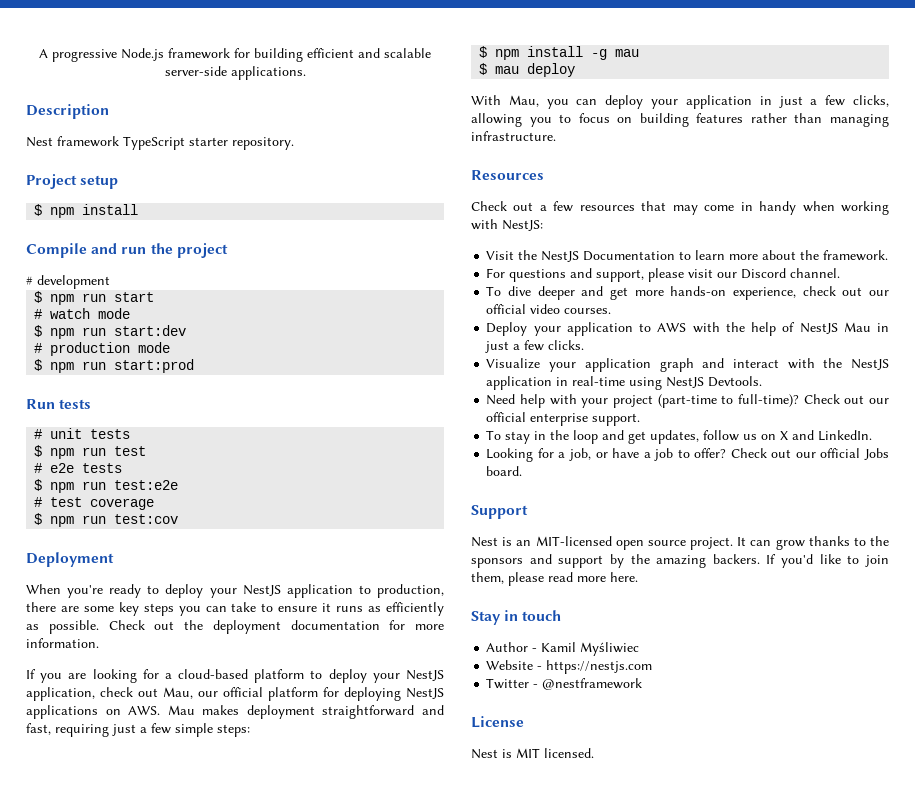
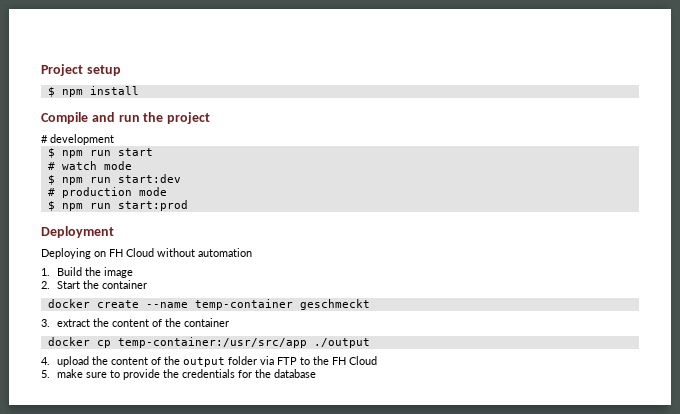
[39,48,431,62] [164,66,306,80] [26,104,109,119] [26,136,294,150] A progressive Node.js framework for building efficient and scalable server-side applications. // Description // Nest framework TypeScript starter repository. // -> (41, 70) none
[26,399,92,409] [34,428,131,439] [34,445,147,459] [34,463,123,473] [34,479,179,493] [34,497,155,510] [34,513,179,527] [26,552,114,567] [26,584,444,598] [26,602,444,616] [26,620,444,634] [26,638,99,648] [26,669,445,683] [26,687,444,701] [26,705,444,719] [26,723,250,737] [479,46,640,60] [479,63,576,77] [471,95,889,109] [471,113,889,127] [471,131,556,141] [471,170,544,180] [471,201,889,215] [471,219,543,231] [486,250,889,262] [486,268,841,282] [486,286,889,300] [486,304,612,314] [486,322,890,336] [485,340,585,353] [486,358,889,372] [486,376,763,390] [486,394,890,408] [486,412,641,426] [486,430,873,444] [486,448,889,462] [486,466,523,476] [471,505,528,519] [471,536,890,550] [471,554,889,568] [471,572,638,586] [471,610,562,625] [486,642,640,656] [486,660,653,674] [486,678,643,690] [471,716,524,728] [471,748,594,759] Run tests // # unit tests // $ npm run test // # e2e tests // $ npm run test:e2e // # test coverage // $ npm run test:cov // Deployment // When you're ready to deploy your NestJS application to production, there are some key steps you can take to ensure it runs as efficiently as possible. Check out the deployment documentation for more information. // If you are looking for a cloud-based platform to deploy your NestJS application, check out Mau, our official platform for deploying NestJS applications on AWS. Mau makes deployment straightforward and fast, requiring just a few simple steps: // $ npm install -g mau // $ mau deploy // With Mau, you can deploy your application in just a few clicks, allowing you to focus on building features rather than managing infrastructure. // Resources // Check out a few resources that may come in handy when working with NestJS: // Visit the NestJS Documentation to learn more about the framework. // For questions and support, please visit our Discord channel. // To dive deeper and get more hands-on experience, check out our official video courses. // Deploy your application to AWS with the help of NestJS Mau in just a few clicks. // Visualize your application graph and interact with the NestJS application in real-time using NestJS Devtools. // Need help with your project (part-time to full-time)? Check out our official enterprise support. // To stay in the loop and get updates, follow us on X and LinkedIn. // Looking for a job, or have a job to offer? Check out our official Jobs board. // Support // Nest is an MIT-licensed open source project. It can grow thanks to the sponsors and support by the amazing backers. If you'd like to join them, please read more here. // Stay in touch // Author - Kamil Myśliwiec // Website - https://nestjs.com // Twitter - @nestframework // License // Nest is MIT licensed. -> [41,226,114,238] [41,248,252,259] [41,267,134,278] [41,280,148,289] [47,299,370,310] [41,318,230,327] [47,337,370,348] [41,356,378,367] [41,369,317,380] Deployment // Deploying on FH Cloud without automation // 1. Build the image // 2. Start the container // docker create --name temp-container geschmeckt // 3. extract the content of the container // docker cp temp-container:/usr/src/app ./output // 4. upload the content of the output folder via FTP to the FH Cloud // 5. make sure to provide the credentials for the database

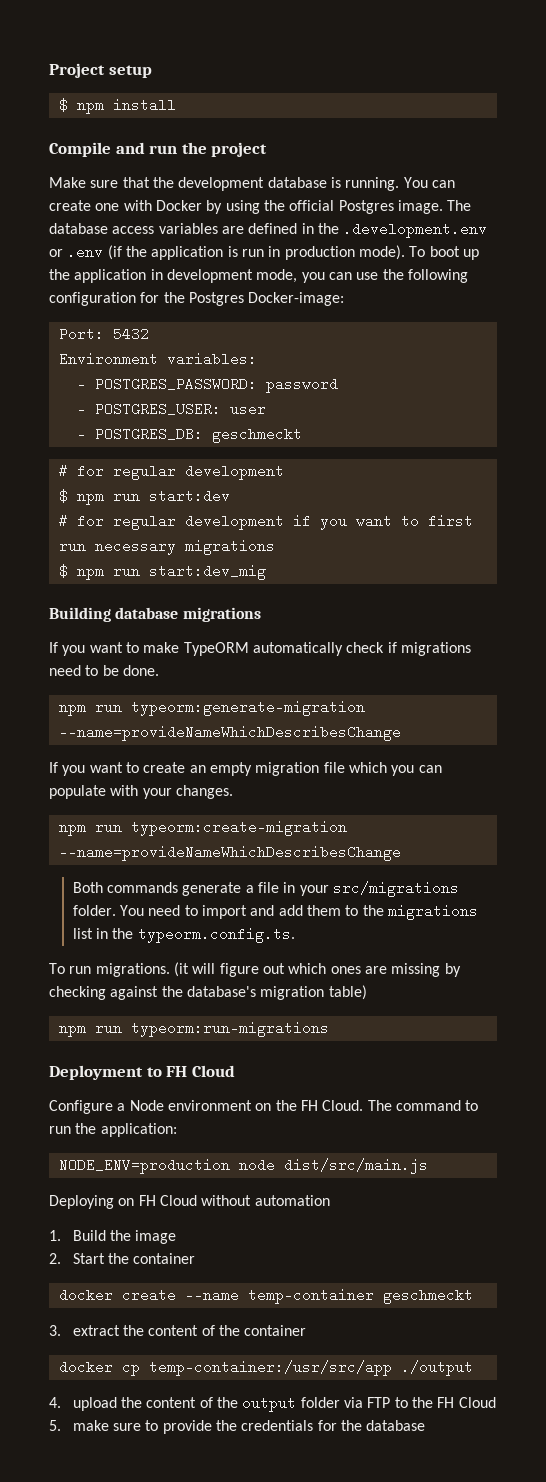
[41,134,114,145] [47,148,153,158] [47,161,132,170] # development // $ npm run start // # watch mode -> [49,177,455,191] [49,200,472,214] [49,222,488,238] [49,245,479,260] [49,269,468,283] [49,292,345,306] [58,327,149,341] [58,352,257,366] [76,377,338,393] [76,402,266,416] [76,427,302,443] [58,464,284,480] Make sure that the development database is running. You can create one with Docker by using the official Postgres image. The database access variables are defined in the .development.env or .env (if the application is run in production mode). To boot up the application in development mode, you can use the following configuration for the Postgres Docker-image: // Port: 5432 // Environment variables: // - POSTGRES_PASSWORD: password // - POSTGRES_USER: user // - POSTGRES_DB: geschmeckt // # for regular development
[61,187,167,198] [47,200,188,211] [41,226,114,238] production mode // $ npm run start:prod // Deployment -> [76,514,473,530] [58,539,275,555] [58,564,266,580] [49,607,261,622] [49,642,471,656] [49,665,159,676] [58,700,365,716] [58,725,401,741] [49,762,442,776] [49,785,233,799] [58,820,347,836] [58,845,401,861] [72,881,460,897] [72,904,478,920] [72,927,295,943] [49,962,461,977] [49,985,367,1000] [58,1021,329,1037] [49,1065,235,1080] [49,1100,479,1114] [49,1123,177,1137] [58,1158,428,1174] for regular development if you want to first run necessary migrations // $ npm run start:dev_mig // Building database migrations // If you want to make TypeORM automatically check if migrations need to be done. // npm run typeorm:generate-migration --name=provideNameWhichDescribesChange // If you want to create an empty migration file which you can populate with your changes. // npm run typeorm:create-migration --name=provideNameWhichDescribesChange // Both commands generate a file in your src/migrations folder. You need to import and add them to the migrations list in the typeorm.config.ts. // To run migrations. (it will figure out which ones are missing by checking against the database's migration table) // npm run typeorm:run-migrations // Deployment to FH Cloud // Configure a Node environment on the FH Cloud. The command to run the application: // NODE_ENV=production node dist/src/main.js

